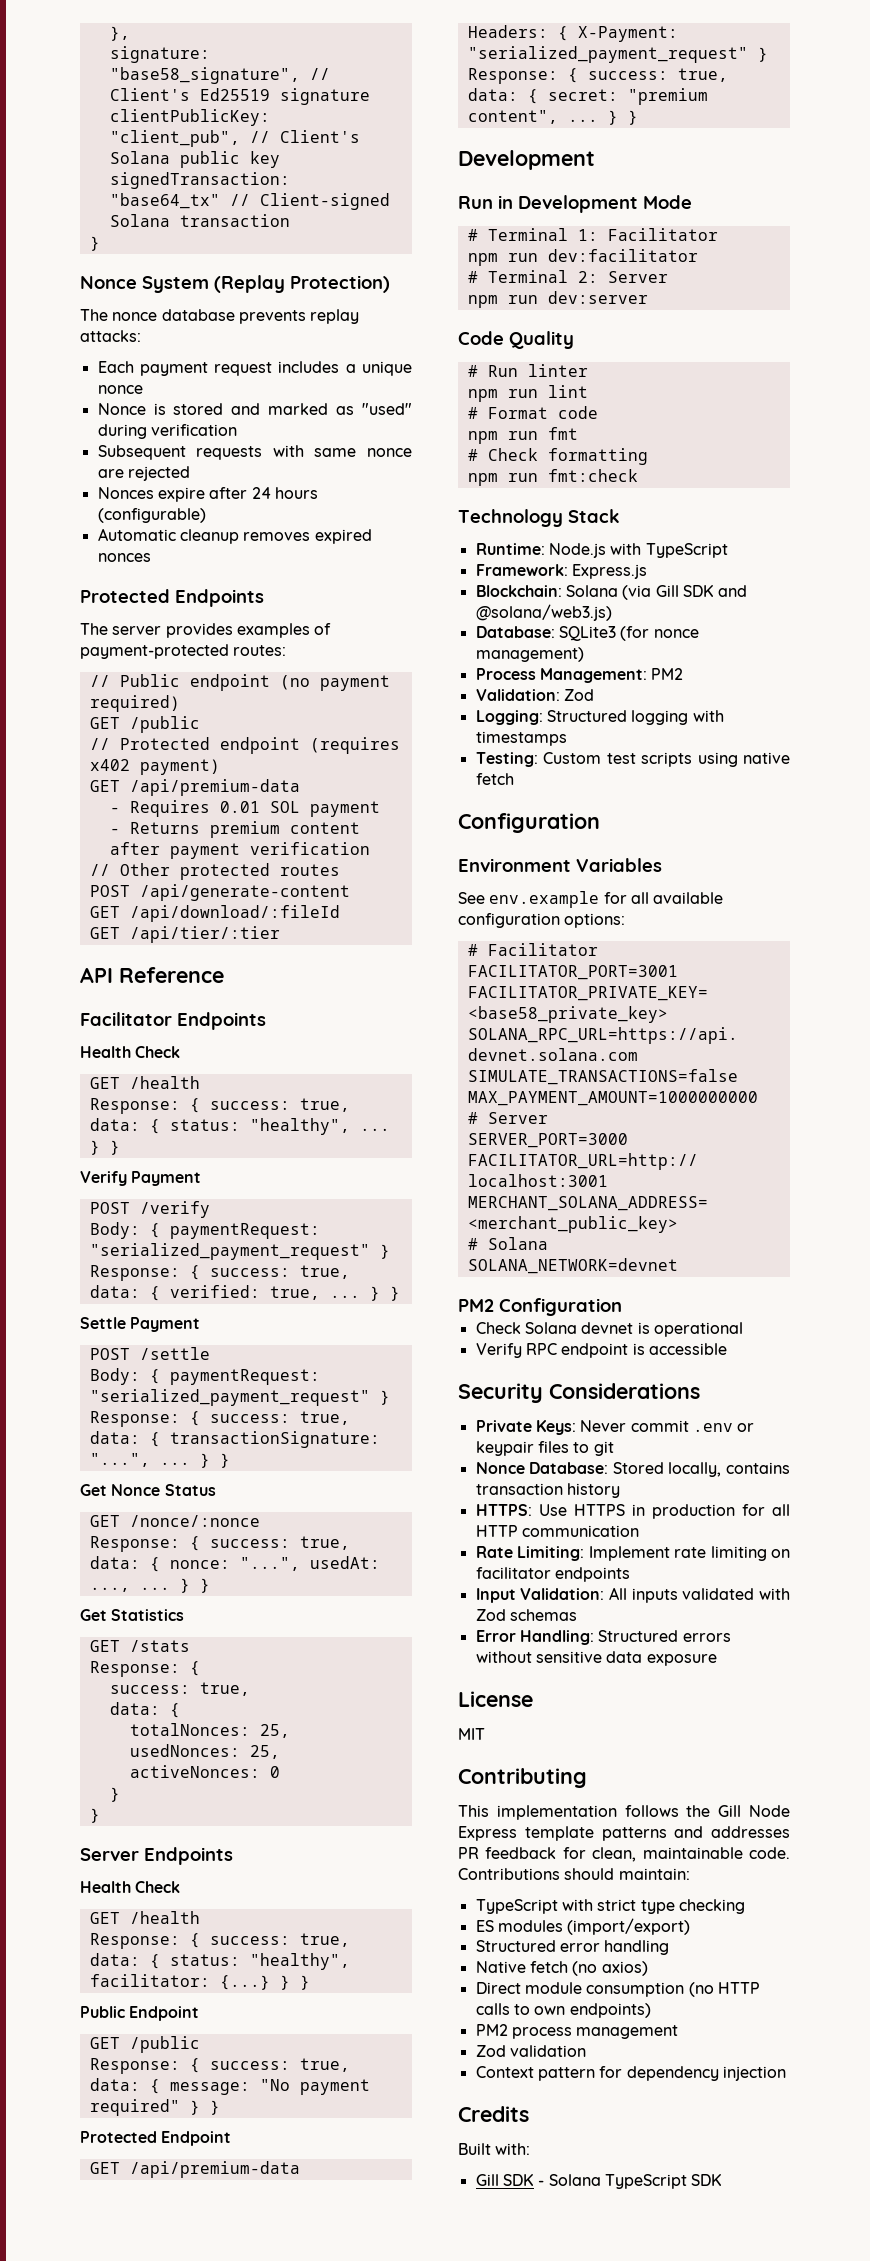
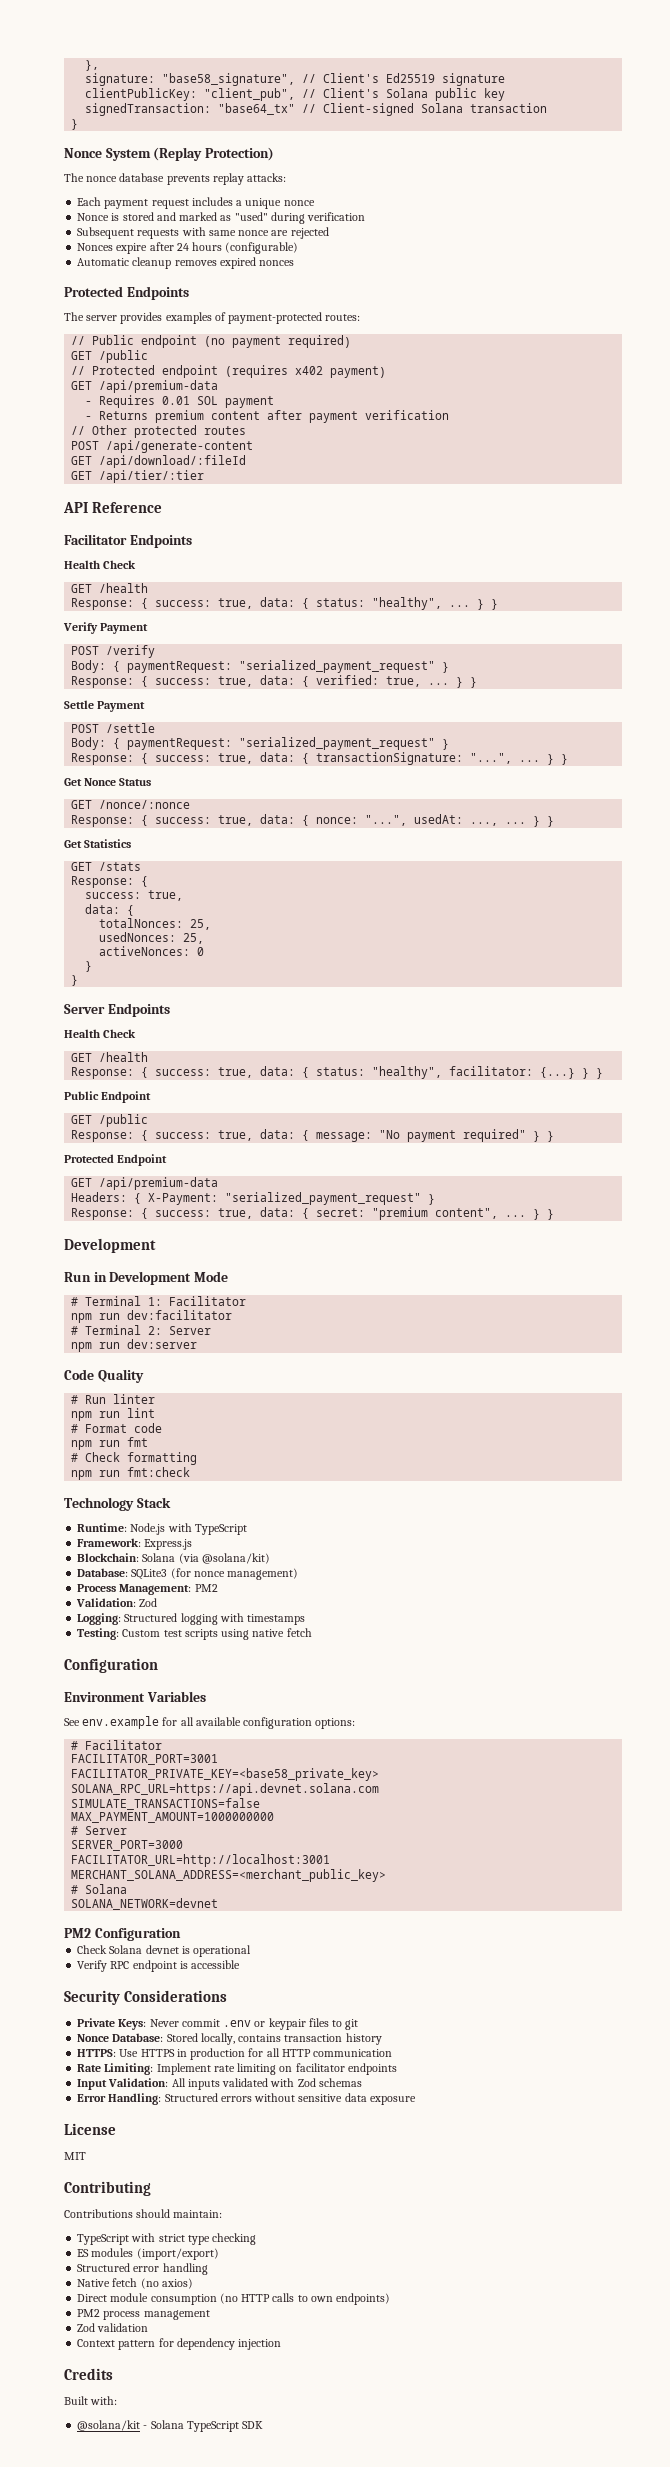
[655,585,748,597] [475,604,612,621] Gill SDK and @solana/web3.js) -> [201,1553,270,1564] @solana/kit)
[458,1805,790,1820] [458,1826,790,1841] [458,1847,790,1862] This implementation follows the Gill Node Express template patterns and addresses PR feedback for clean, maintainable code. -> (151, 2188) none
[475,2174,534,2186] Gill SDK -> [77,2420,141,2431] @solana/kit

